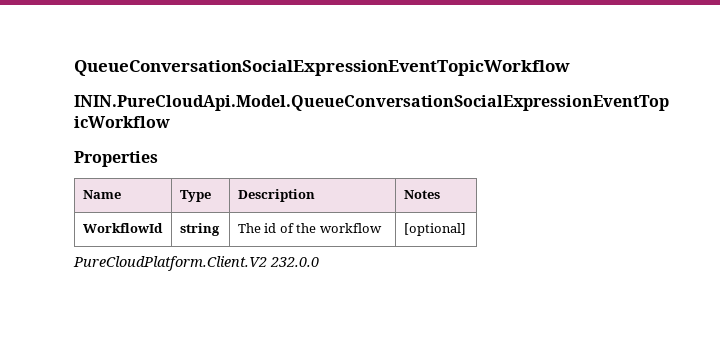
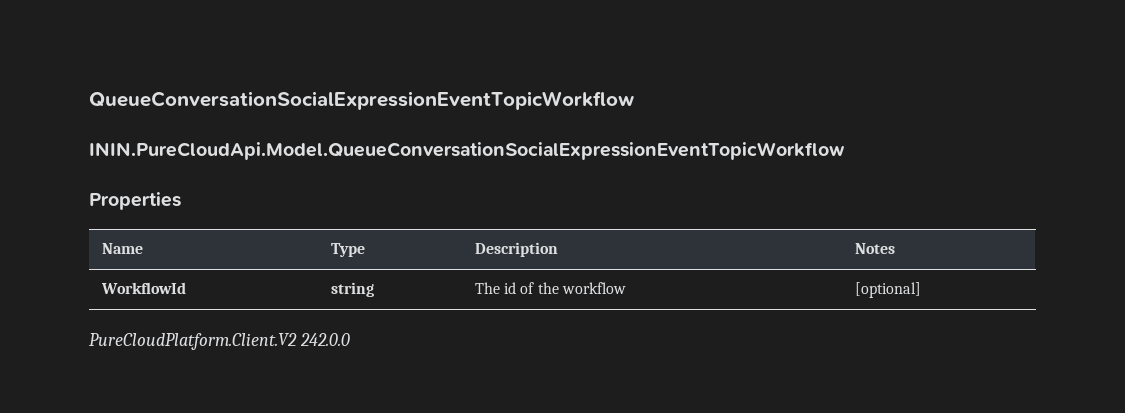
[270,257,319,267] 232.0.0 -> [299,333,350,346] 242.0.0

